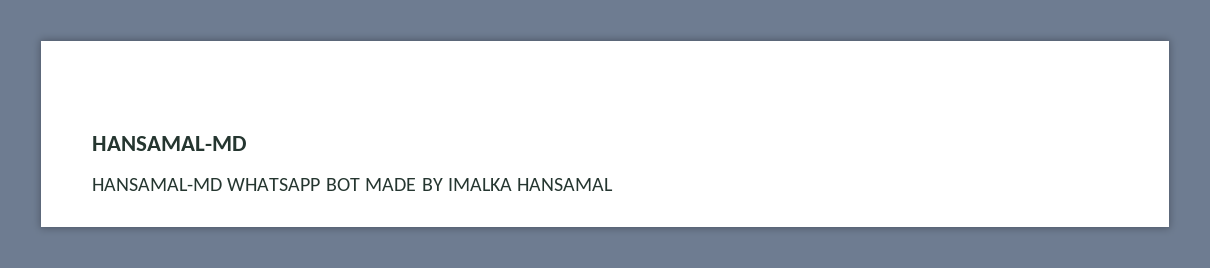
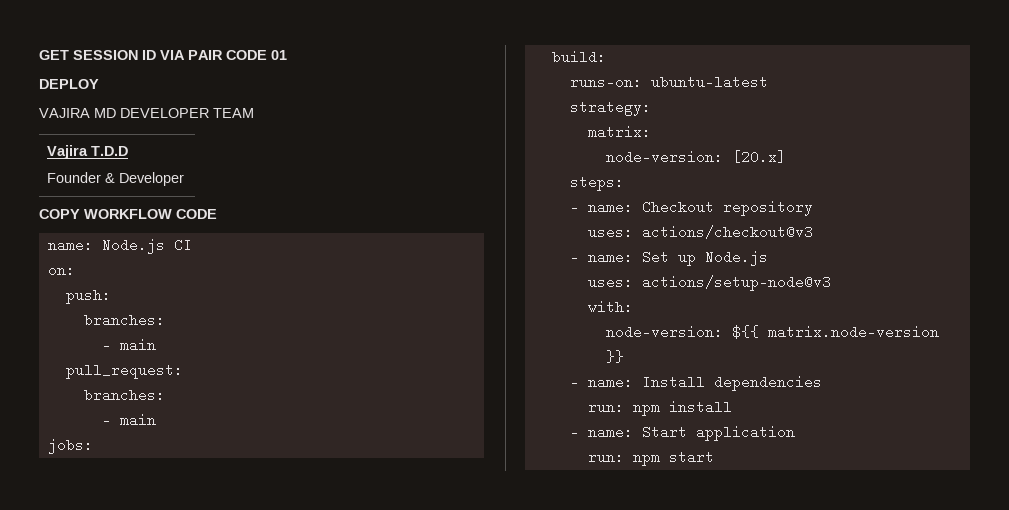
[92,136,247,151] [92,178,614,191] HANSAMAL-MD // HANSAMAL-MD WHATSAPP BOT MADE BY IMALKA HANSAMAL -> [39,50,287,60] [39,79,99,89] [39,108,254,118] [46,145,128,159] [46,172,184,186] [39,209,217,219] [47,238,192,254] [47,263,75,277] [65,288,111,304] [83,313,165,327] [101,338,156,352] [65,363,183,379] [83,388,165,402] [101,413,156,427] [47,438,93,454] [551,50,606,64] [569,75,768,89] [569,100,651,116] [587,125,651,139] [605,150,786,164] [569,175,624,191] [569,200,813,216] [587,225,813,239] [569,250,768,266] [587,275,831,291] [587,300,633,314] [605,325,939,339] [605,350,624,363] [569,375,822,391] [587,400,732,416] [569,425,795,441] [587,450,714,466] GET SESSION ID VIA PAIR CODE 01 // DEPLOY // VAJIRA MD DEVELOPER TEAM // Vajira T.D.D // Founder & Developer // COPY WORKFLOW CODE // name: Node.js CI // on: // push: // branches: // - main // pull_request: // branches: // - main // jobs: // build: // runs-on: ubuntu-latest // strategy: // matrix: // node-version: [20.x] // steps: // - name: Checkout repository // uses: actions/checkout@v3 // - name: Set up Node.js // uses: actions/setup-node@v3 // with: // node-version: ${{ matrix.node-version }} // - name: Install dependencies // run: npm install // - name: Start application // run: npm start

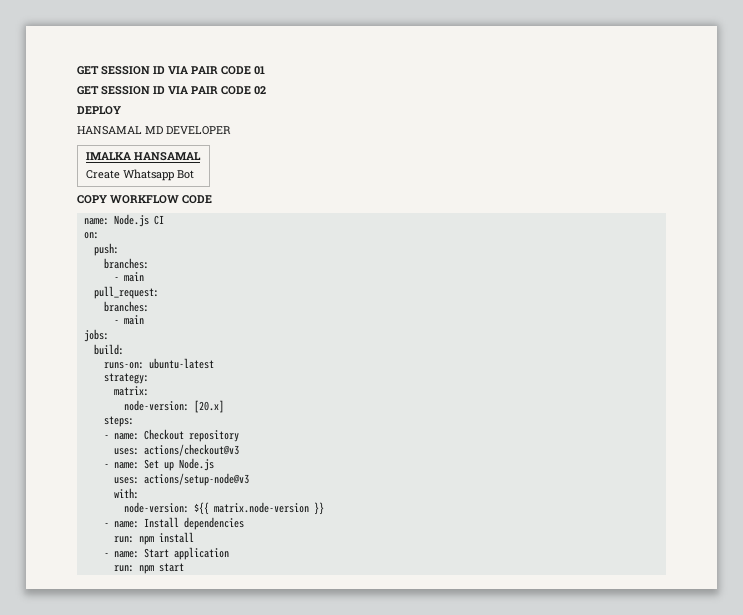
(287, 55) none -> [77,86,266,95] // GET SESSION ID VIA PAIR CODE 02
[39,108,90,118] VAJIRA -> [77,126,142,135] HANSAMAL
[213,108,254,118] [46,145,128,159] [46,172,184,186] TEAM // Vajira T.D.D // Founder & Developer -> [85,152,201,161] [85,169,194,181] // IMALKA HANSAMAL // Create Whatsapp Bot

